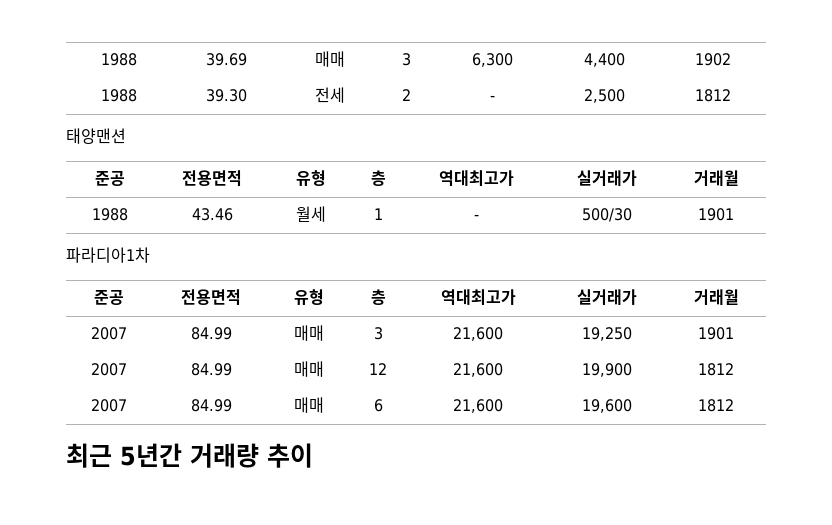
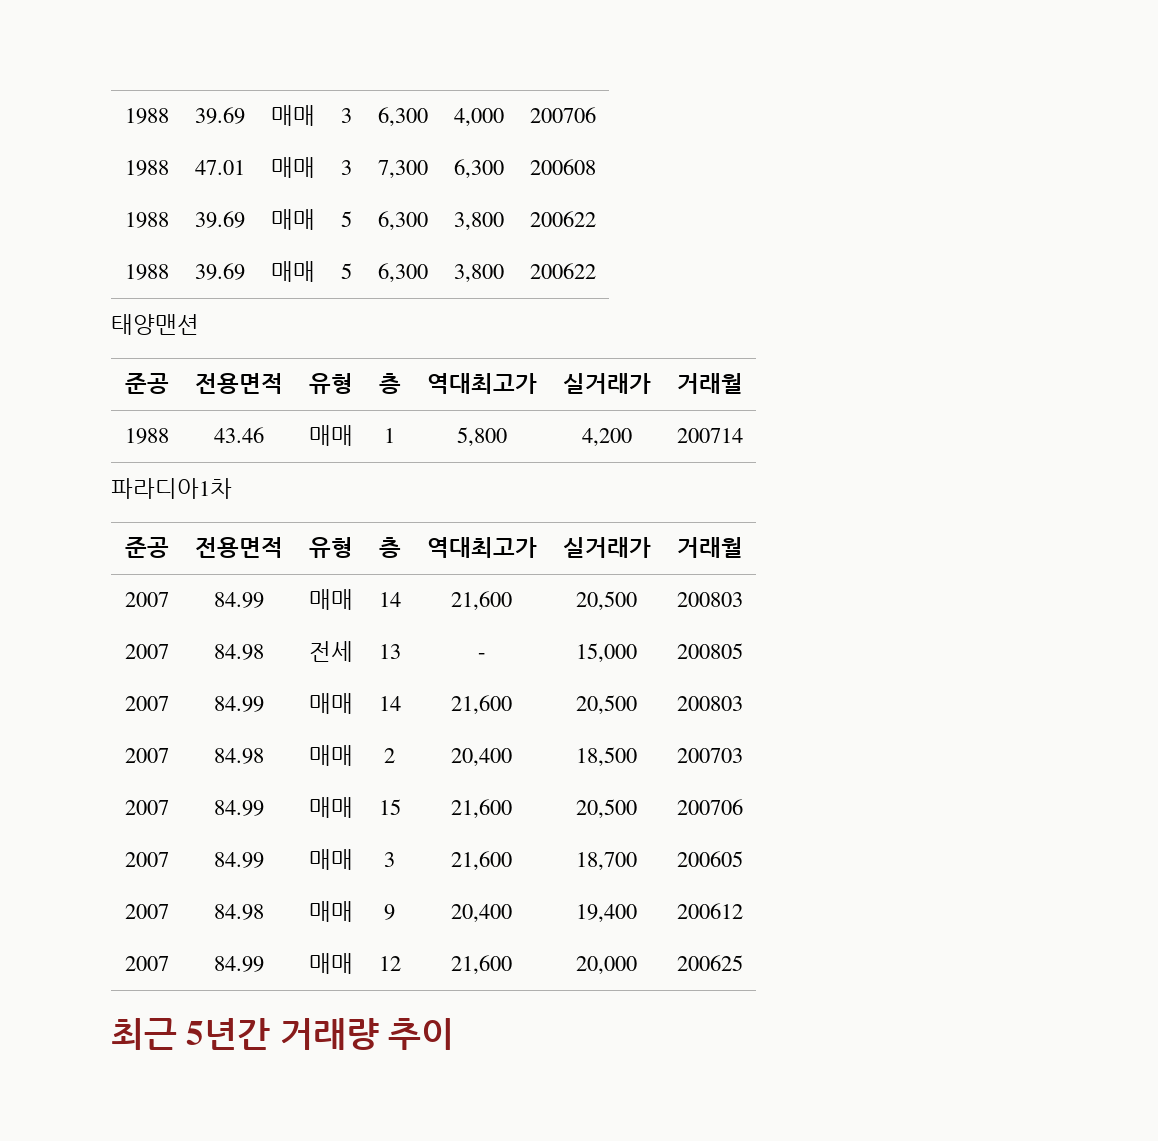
[584,53,625,67] [695,53,731,66] [100,89,137,102] [206,89,247,102] [314,87,345,103] [401,89,411,101] [489,95,495,101] [584,89,625,103] [695,89,731,102] 4,400 | 1902 // 1988 | 39.30 | 전세 | 2 | - | 2,500 | 1812 -> [453,108,504,127] [529,107,596,123] [124,160,169,176] [194,160,245,175] [270,157,315,178] [340,160,352,175] [377,160,428,179] [453,159,504,179] [529,159,596,175] [124,212,169,228] [194,211,245,228] [270,209,315,230] [340,211,352,227] [377,211,428,231] [453,212,504,231] [529,211,596,227] [124,264,169,280] [194,263,245,280] [270,261,315,282] [340,263,352,279] [377,263,428,283] [453,264,504,283] [529,263,596,279] 4,000 | 200706 // 1988 | 47.01 | 매매 | 3 | 7,300 | 6,300 | 200608 // 1988 | 39.69 | 매매 | 5 | 6,300 | 3,800 | 200622 // 1988 | 39.69 | 매매 | 5 | 6,300 | 3,800 | 200622
[295,206,326,222] [373,208,383,220] [474,214,479,220] [581,208,632,222] [698,208,734,221] 월세 | 1 | - | 500/30 | 1901 -> [308,425,353,446] [384,428,395,443] [456,427,507,447] [581,428,632,447] [676,428,743,443] 매매 | 1 | 5,800 | 4,200 | 200714
(739, 297) none -> [124,592,169,607] [213,592,264,608] [308,589,353,610] [378,592,401,607] [451,591,512,611] [576,591,637,611] [676,592,743,607] [124,644,169,659] [213,644,264,660] [308,641,353,662] [378,644,401,659] [477,653,486,659] [576,643,637,663] [676,643,743,659] [124,696,169,711] [213,696,264,712] [308,693,353,714] [378,696,401,711] [451,695,512,715] [576,695,637,715] [676,696,743,711] [124,748,169,763] [213,748,264,764] [308,745,353,766] [384,748,395,763] [451,748,512,767] [576,747,637,767] [676,748,743,763] [124,800,169,815] [213,800,264,816] [308,797,353,818] [378,799,401,815] [451,799,512,819] [576,799,637,819] [676,799,743,815] // 2007 | 84.99 | 매매 | 14 | 21,600 | 20,500 | 200803 // 2007 | 84.98 | 전세 | 13 | - | 15,000 | 200805 // 2007 | 84.99 | 매매 | 14 | 21,600 | 20,500 | 200803 // 2007 | 84.98 | 매매 | 2 | 20,400 | 18,500 | 200703 // 2007 | 84.99 | 매매 | 15 | 21,600 | 20,500 | 200706
[582,327,632,341] [698,327,734,340] 19,250 | 1901 -> [576,852,637,871] [676,851,743,867] [124,904,169,919] [213,904,264,920] [308,901,353,922] [384,904,395,920] [451,904,512,923] [576,904,637,923] [676,903,743,919] 18,700 | 200605 // 2007 | 84.98 | 매매 | 9 | 20,400 | 19,400 | 200612
[582,363,632,377] [698,363,734,376] [91,399,127,412] [190,399,232,412] [294,397,324,413] [373,399,383,412] [453,399,503,413] [582,399,632,413] [698,399,734,412] 19,900 | 1812 // 2007 | 84.99 | 매매 | 6 | 21,600 | 19,600 | 1812 -> [576,956,637,975] [676,955,743,971] 20,000 | 200625

